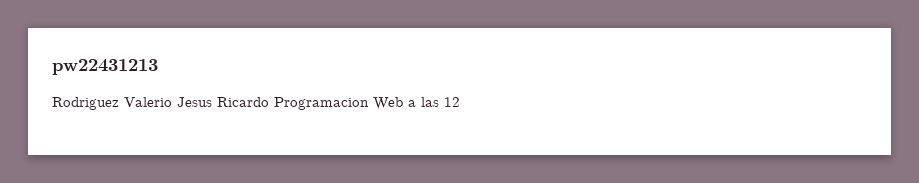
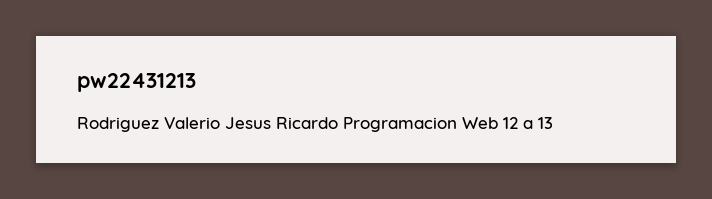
[408,97,460,107] a las 12 -> [503,117,553,129] 12 a 13

